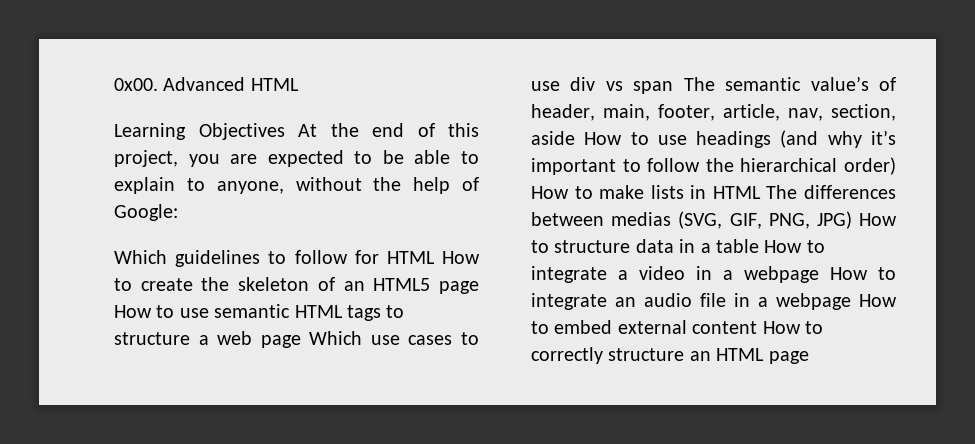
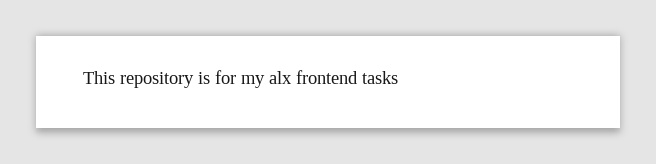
[114,77,299,91] [114,123,479,140] [114,150,479,167] [114,177,479,194] [114,204,178,221] [114,250,481,267] [114,277,479,294] [114,304,405,321] [114,331,479,348] [531,76,896,94] [531,104,896,121] [531,130,896,148] [531,157,896,175] [531,185,896,199] [531,211,897,229] [531,239,825,253] [531,266,896,283] [531,293,897,310] [531,320,823,334] [531,347,809,364] 0x00. Advanced HTML // Learning Objectives At the end of this project, you are expected to be able to explain to anyone, without the help of Google: // Which guidelines to follow for HTML How to create the skeleton of an HTML5 page How to use semantic HTML tags to structure a web page Which use cases to use div vs span The semantic value’s of header, main, footer, article, nav, section, aside How to use headings (and why it’s important to follow the hierarchical order) How to make lists in HTML The differences between medias (SVG, GIF, PNG, JPG) How to structure data in a table How to integrate a video in a webpage How to integrate an audio file in a webpage How to embed external content How to correctly structure an HTML page -> [83,70,398,88] This repository is for my alx frontend tasks

